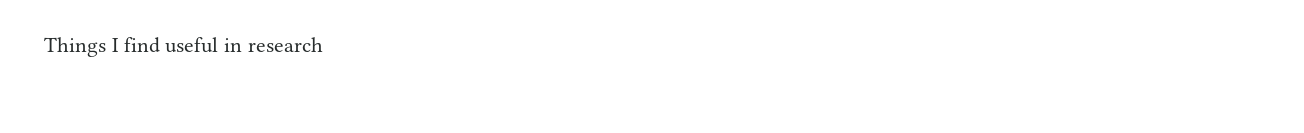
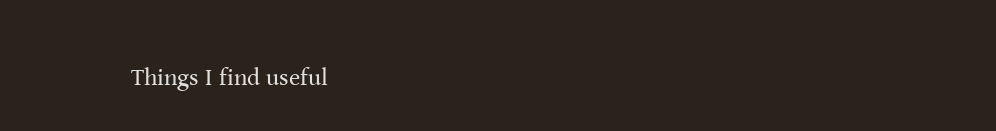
[224,37,324,52] in research -> (329, 76) none

